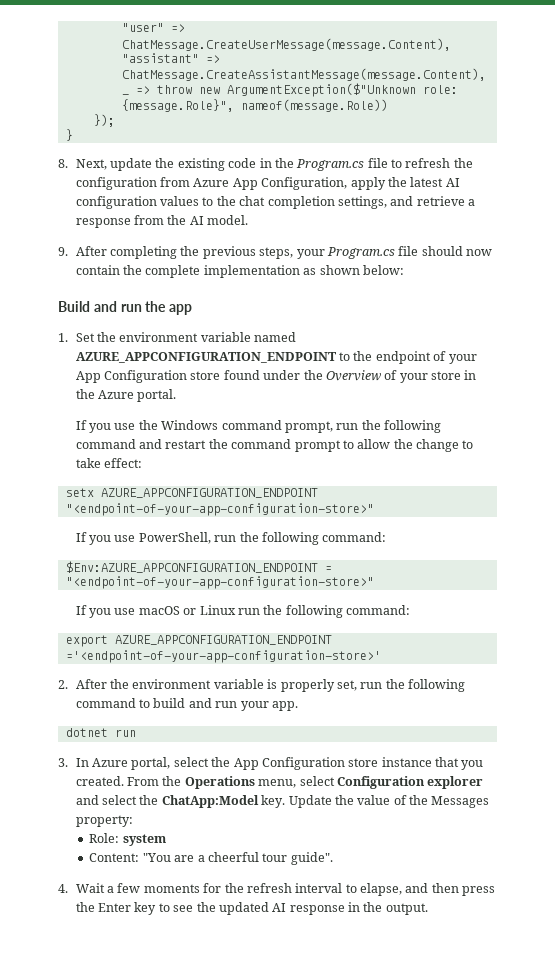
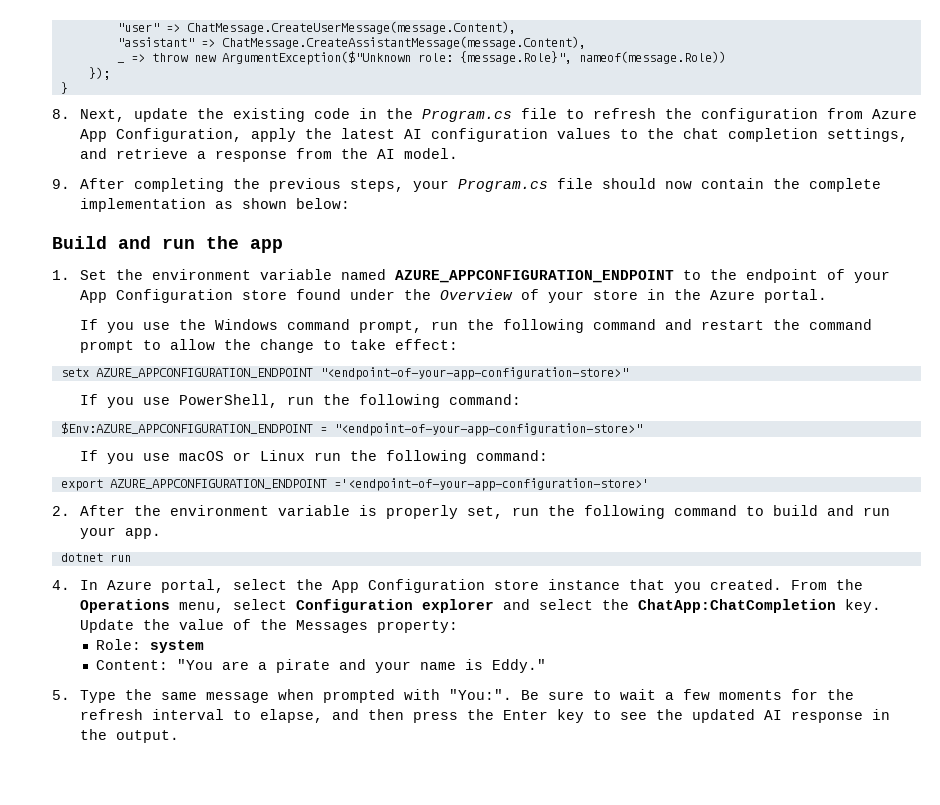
[58,758,68,767] 3. -> [52,580,70,590] 4.
[161,795,259,808] ChatApp:Model -> [637,599,836,613] ChatApp:ChatCompletion
[207,852,333,865] [58,883,105,893] cheerful tour guide". // 4. Wait -> [275,659,546,673] [52,689,656,703] pirate and your name is Eddy." // 5. Type the same message when prompted with "You:". Be sure to wait

